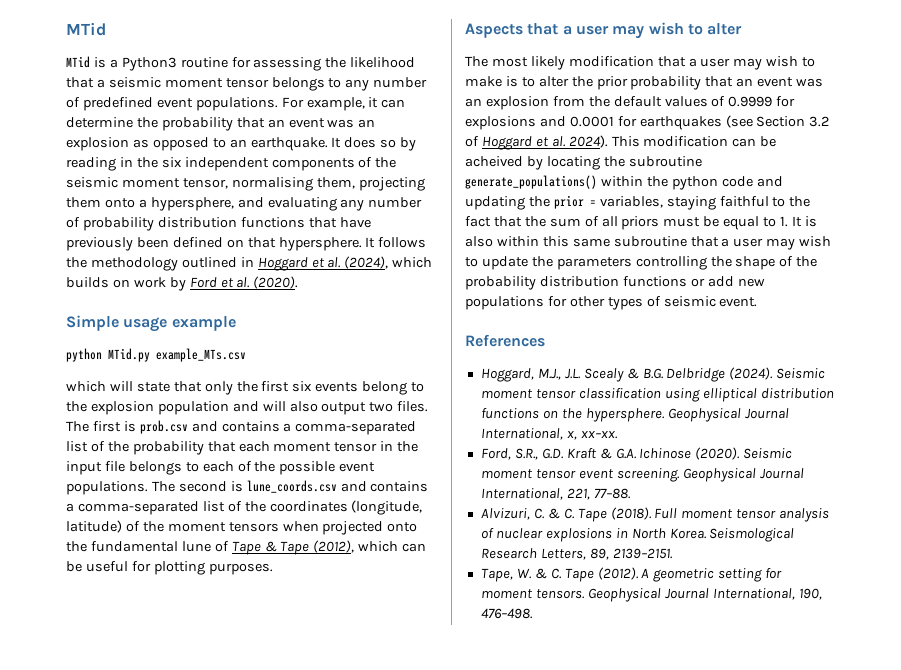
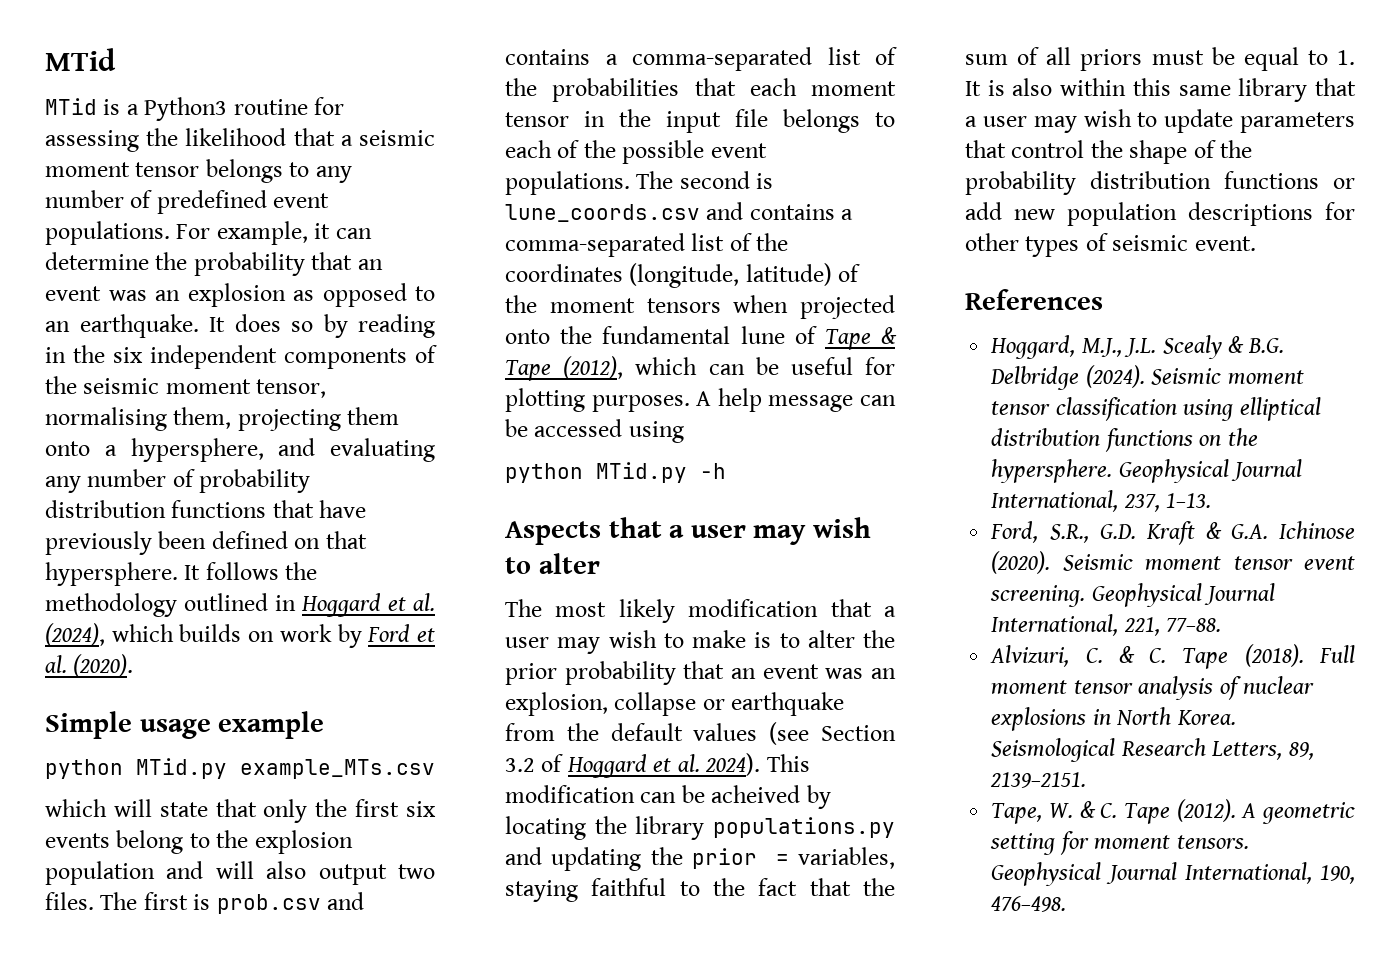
[132,441,204,455] probability -> [552,78,680,102] probabilities
(273, 569) none -> [696,388,896,412] [505,419,684,443] [505,462,726,483] A help message can be accessed using // python MTid.py -h
[485,96,796,110] [465,116,722,130] explosion from the default values of 0.9999 for explosions and 0.0001 for earthquakes -> [505,692,845,716] [505,723,758,741] explosion, collapse or earthquake from the default values
[628,156,702,167] [465,175,753,190] subroutine generate_populations() within the python code -> [635,816,895,840] library populations.py
[613,236,687,247] subroutine -> [1238,78,1308,102] library
[531,256,707,270] the parameters controlling -> [1240,112,1355,133] [965,140,1085,158] parameters that control
[465,296,544,310] populations -> [1067,202,1313,226] population descriptions
[566,431,618,440] x, xx–xx. -> [1123,493,1212,512] 237, 1–13.

